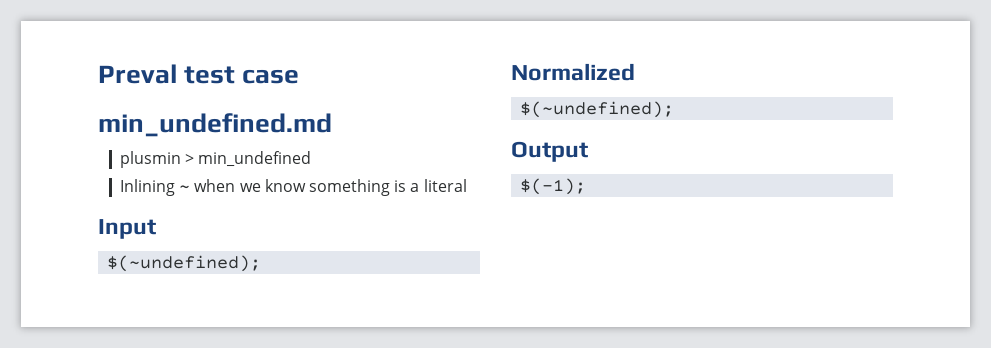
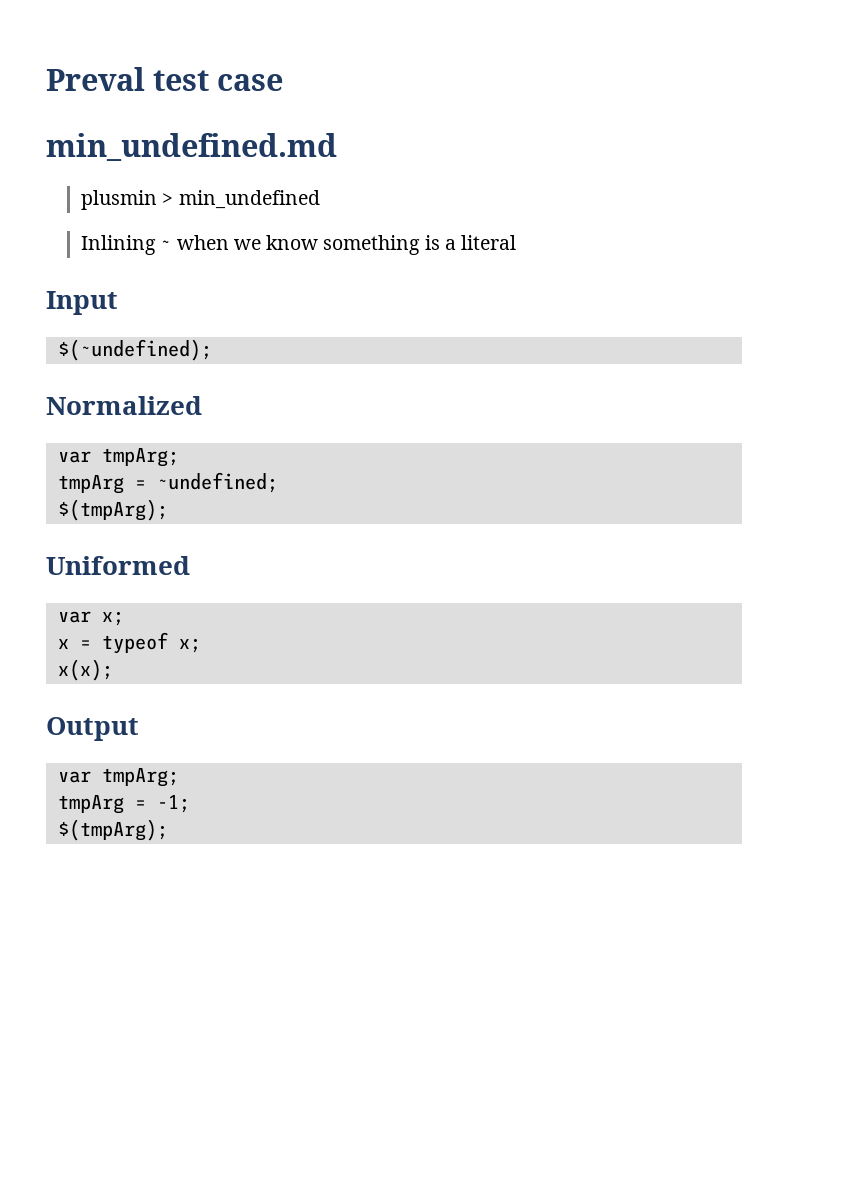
[520,101,675,118] [511,141,588,162] [520,178,587,195] $(~undefined); // Output // $(-1); -> [57,448,179,467] [57,472,278,494] [57,499,168,521] [46,556,190,575] [57,611,124,626] [57,632,201,654] [57,659,113,681] [46,717,139,741] [57,768,179,787] [57,795,190,814] [57,819,168,841] var tmpArg; // tmpArg = ~undefined; // $(tmpArg); // Uniformed // var x; // x = typeof x; // x(x); // Output // var tmpArg; // tmpArg = -1; // $(tmpArg);

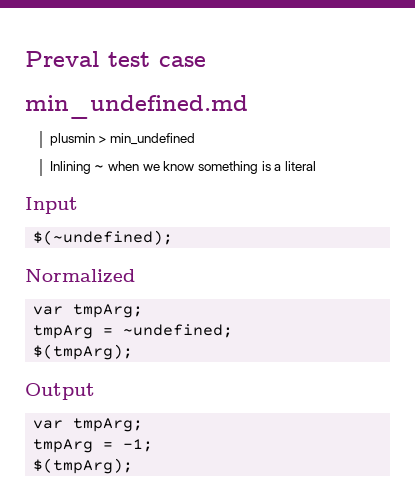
[46,556,190,575] [57,611,124,626] [57,632,201,654] [57,659,113,681] // Uniformed // var x; // x = typeof x; // x(x); -> (134, 352) none

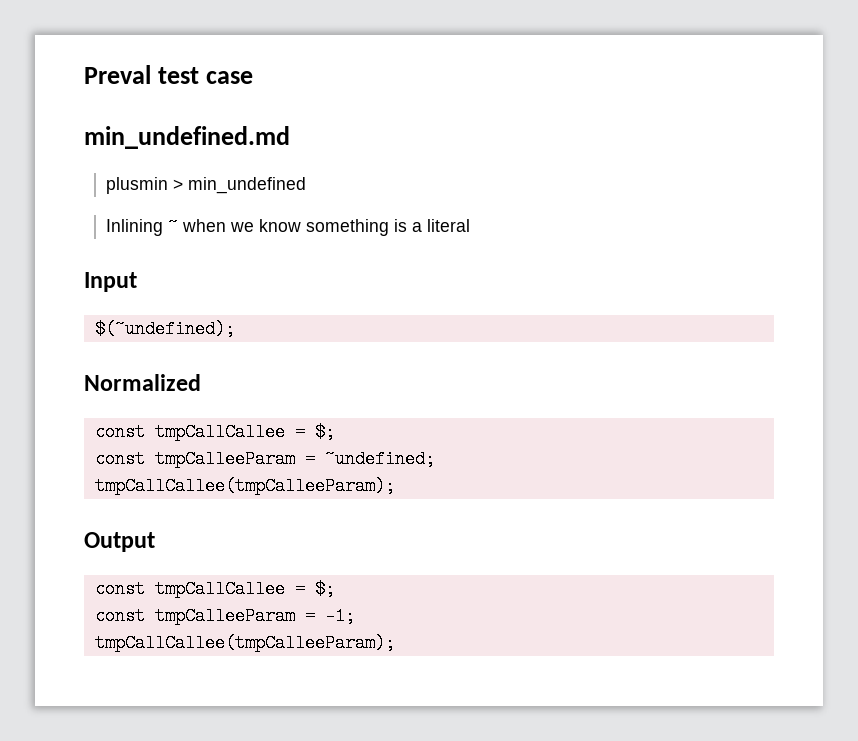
[33,304,144,318] [33,325,94,339] var tmpArg; // tmpArg -> [94,423,335,441] [94,450,295,468] const tmpCallCallee = $; // const tmpCalleeParam
[33,344,134,360] $(tmpArg); -> [94,477,395,495] tmpCallCallee(tmpCalleeParam);
[33,418,144,432] [33,439,94,453] var tmpArg; // tmpArg -> [94,580,335,598] [94,607,295,625] const tmpCallCallee = $; // const tmpCalleeParam
[33,458,134,474] $(tmpArg); -> [94,634,395,652] tmpCallCallee(tmpCalleeParam);

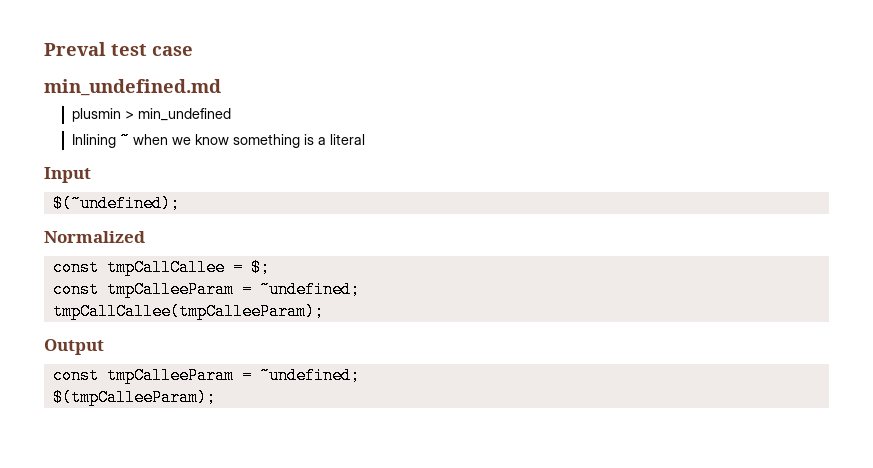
[94,580,335,598] [94,607,355,625] [94,634,395,652] // const tmpCallCallee = $; // const tmpCalleeParam = -1; // tmpCallCallee(tmpCalleeParam); -> [52,367,360,384] [52,389,216,406] // const tmpCalleeParam = ~undefined; // $(tmpCalleeParam);

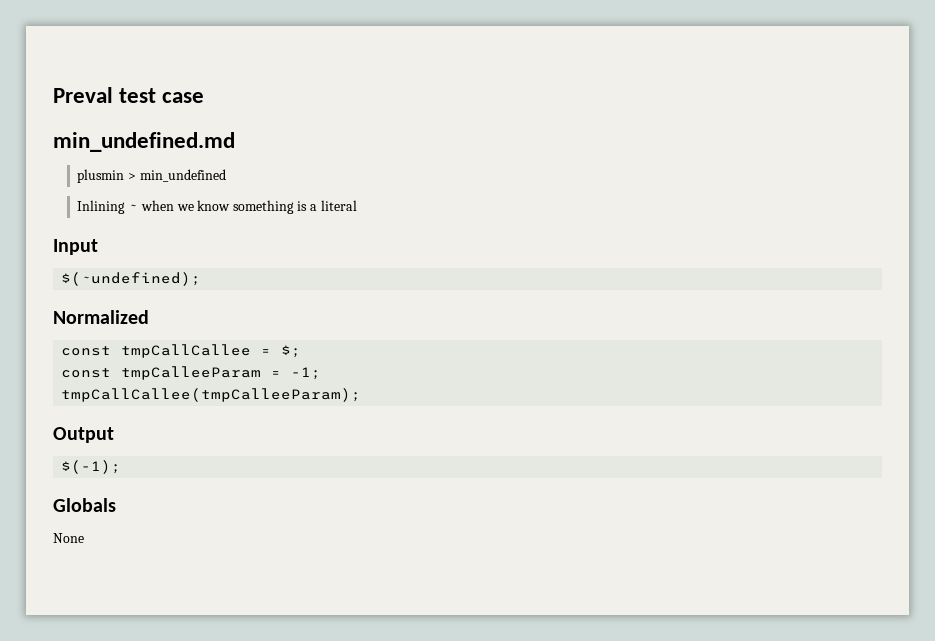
[259,281,360,298] ~undefined; -> [291,367,322,380] -1;
[52,367,360,384] [52,389,216,406] const tmpCalleeParam = ~undefined; // $(tmpCalleeParam); -> [61,460,122,474] [53,498,116,512] [53,533,84,543] $(-1); // Globals // None

